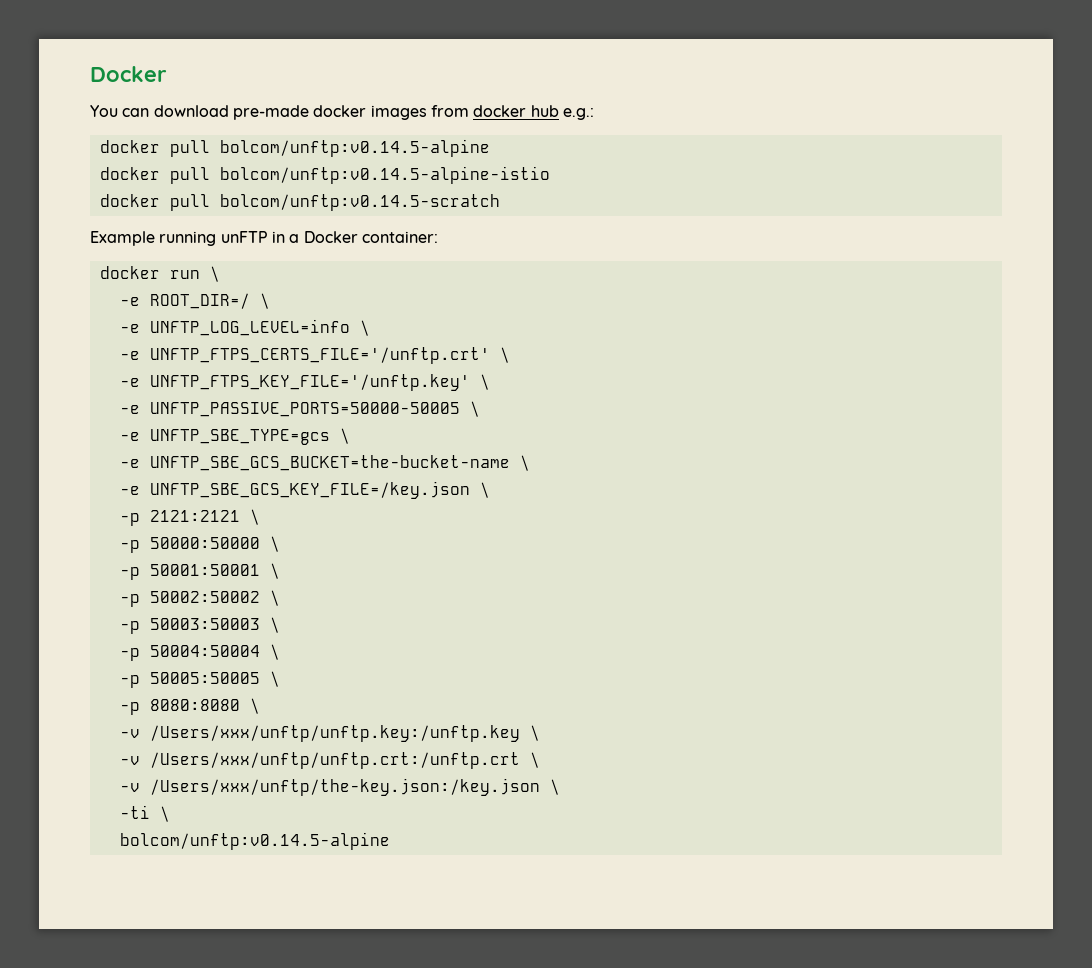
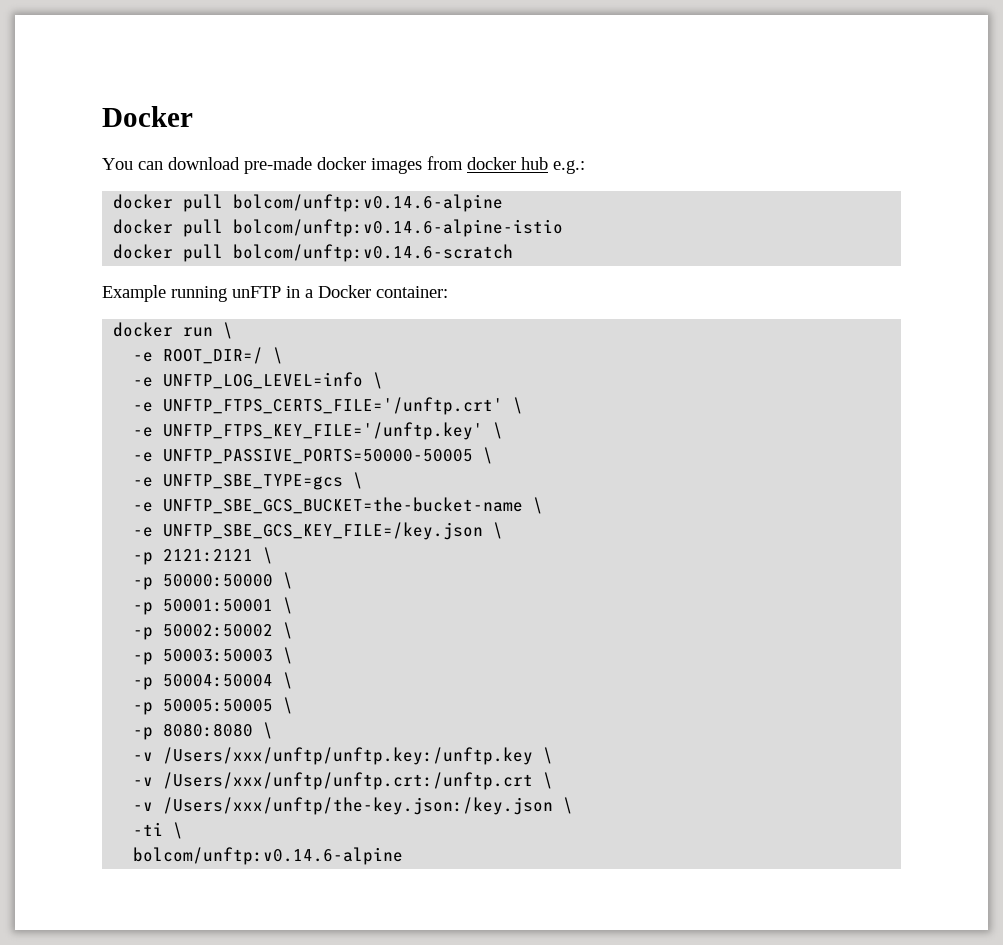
[219,139,490,157] [99,166,550,184] [99,194,500,211] bolcom/unftp:v0.14.5-alpine // docker pull bolcom/unftp:v0.14.5-alpine-istio // docker pull bolcom/unftp:v0.14.5-scratch -> [233,194,504,212] [113,219,564,237] [113,244,514,262] bolcom/unftp:v0.14.6-alpine // docker pull bolcom/unftp:v0.14.6-alpine-istio // docker pull bolcom/unftp:v0.14.6-scratch
[119,832,390,850] bolcom/unftp:v0.14.5-alpine -> [133,847,404,865] bolcom/unftp:v0.14.6-alpine

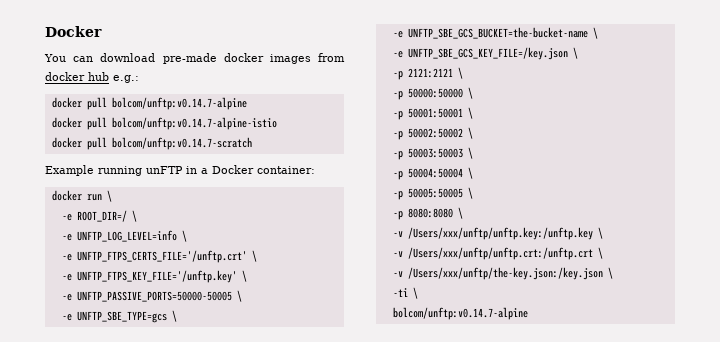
[233,194,504,212] [113,219,564,237] [113,244,514,262] bolcom/unftp:v0.14.6-alpine // docker pull bolcom/unftp:v0.14.6-alpine-istio // docker pull bolcom/unftp:v0.14.6-scratch -> [111,97,247,110] [51,117,277,130] [51,137,252,150] bolcom/unftp:v0.14.7-alpine // docker pull bolcom/unftp:v0.14.7-alpine-istio // docker pull bolcom/unftp:v0.14.7-scratch
[133,847,404,865] bolcom/unftp:v0.14.6-alpine -> [392,307,528,320] bolcom/unftp:v0.14.7-alpine

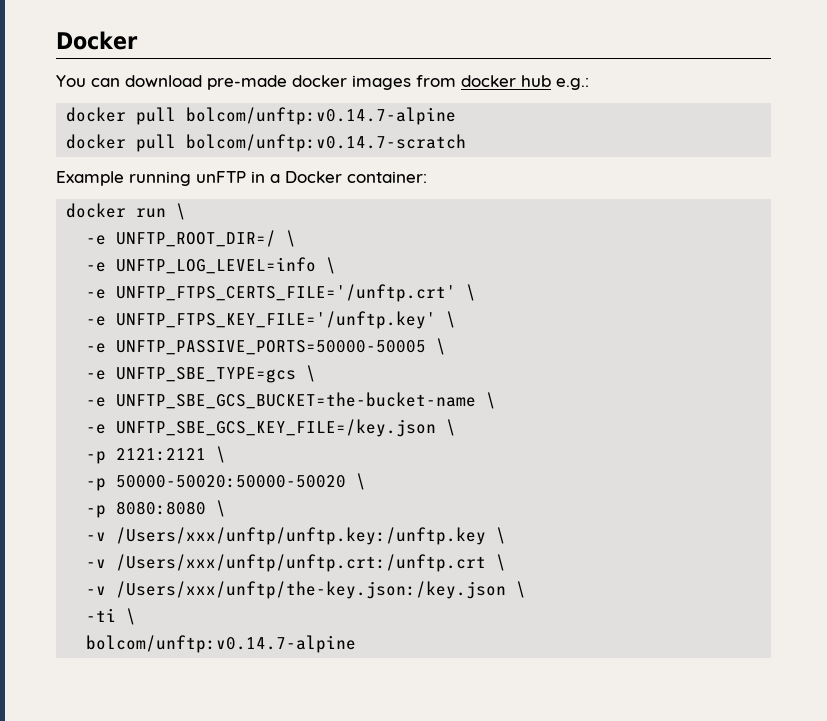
[51,117,277,130] // docker pull bolcom/unftp:v0.14.7-alpine-istio -> (457, 116) none
[76,210,127,222] ROOT_DIR=/ -> [116,230,277,247] UNFTP_ROOT_DIR=/
[407,87,473,99] [392,107,473,120] [392,127,473,140] [392,147,473,160] [392,167,473,180] [392,188,463,200] 50000:50000 \ // -p 50001:50001 \ // -p 50002:50002 \ // -p 50003:50003 \ // -p 50004:50004 \ // -p 50005:50005 -> [116,475,347,488] 50000-50020:50000-50020

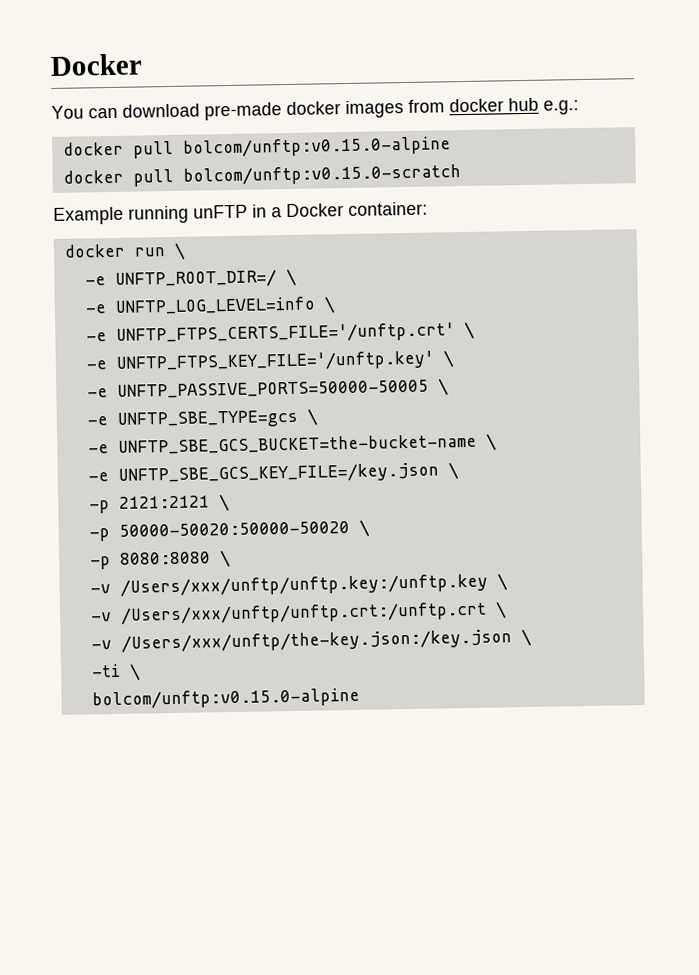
[186,107,457,125] [66,134,467,152] bolcom/unftp:v0.14.7-alpine // docker pull bolcom/unftp:v0.14.7-scratch -> [182,136,451,158] [62,164,461,187] bolcom/unftp:v0.15.0-alpine // docker pull bolcom/unftp:v0.15.0-scratch
[86,635,357,653] bolcom/unftp:v0.14.7-alpine -> [91,687,360,710] bolcom/unftp:v0.15.0-alpine

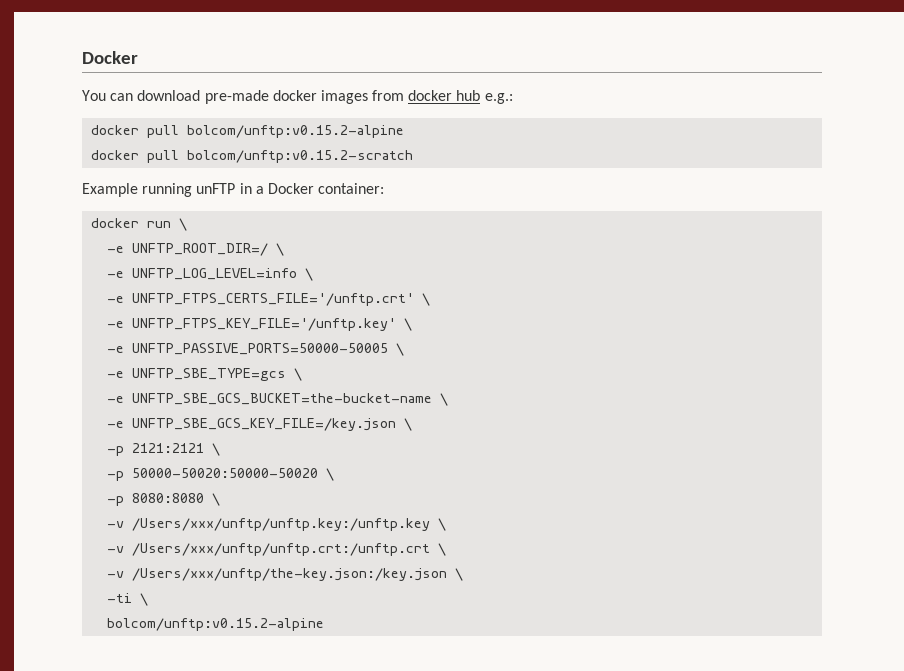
[182,136,451,158] [62,164,461,187] bolcom/unftp:v0.15.0-alpine // docker pull bolcom/unftp:v0.15.0-scratch -> [187,125,405,138] [91,150,414,163] bolcom/unftp:v0.15.2-alpine // docker pull bolcom/unftp:v0.15.2-scratch
[91,687,360,710] bolcom/unftp:v0.15.0-alpine -> [107,618,325,631] bolcom/unftp:v0.15.2-alpine

